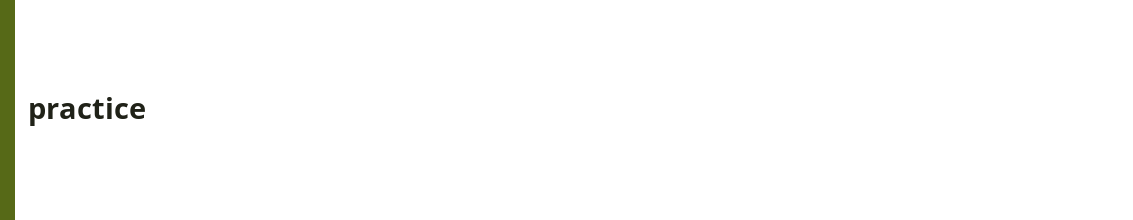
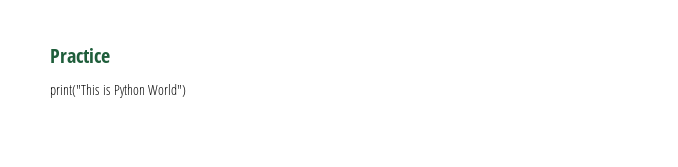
[28,97,146,126] practice -> [50,48,110,63] [50,84,187,98] Practice // print("This is Python World")

